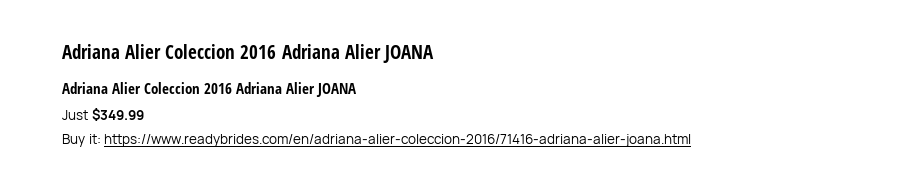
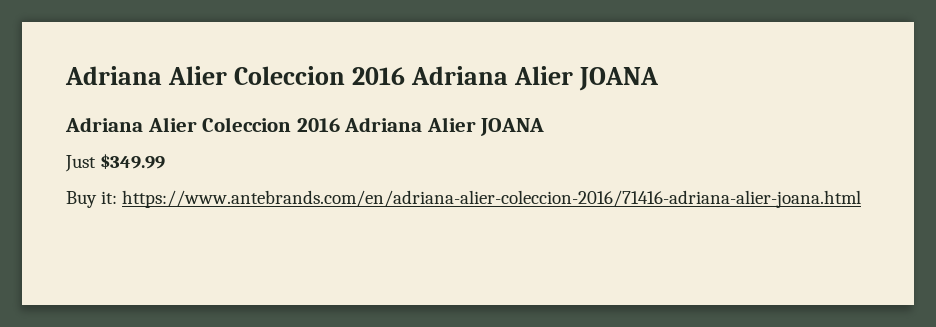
[104,134,692,147] https://www.readybrides.com/en/adriana-alier-coleccion-2016/71416-adriana-alier-joana.html -> [122,190,862,208] https://www.antebrands.com/en/adriana-alier-coleccion-2016/71416-adriana-alier-joana.html

